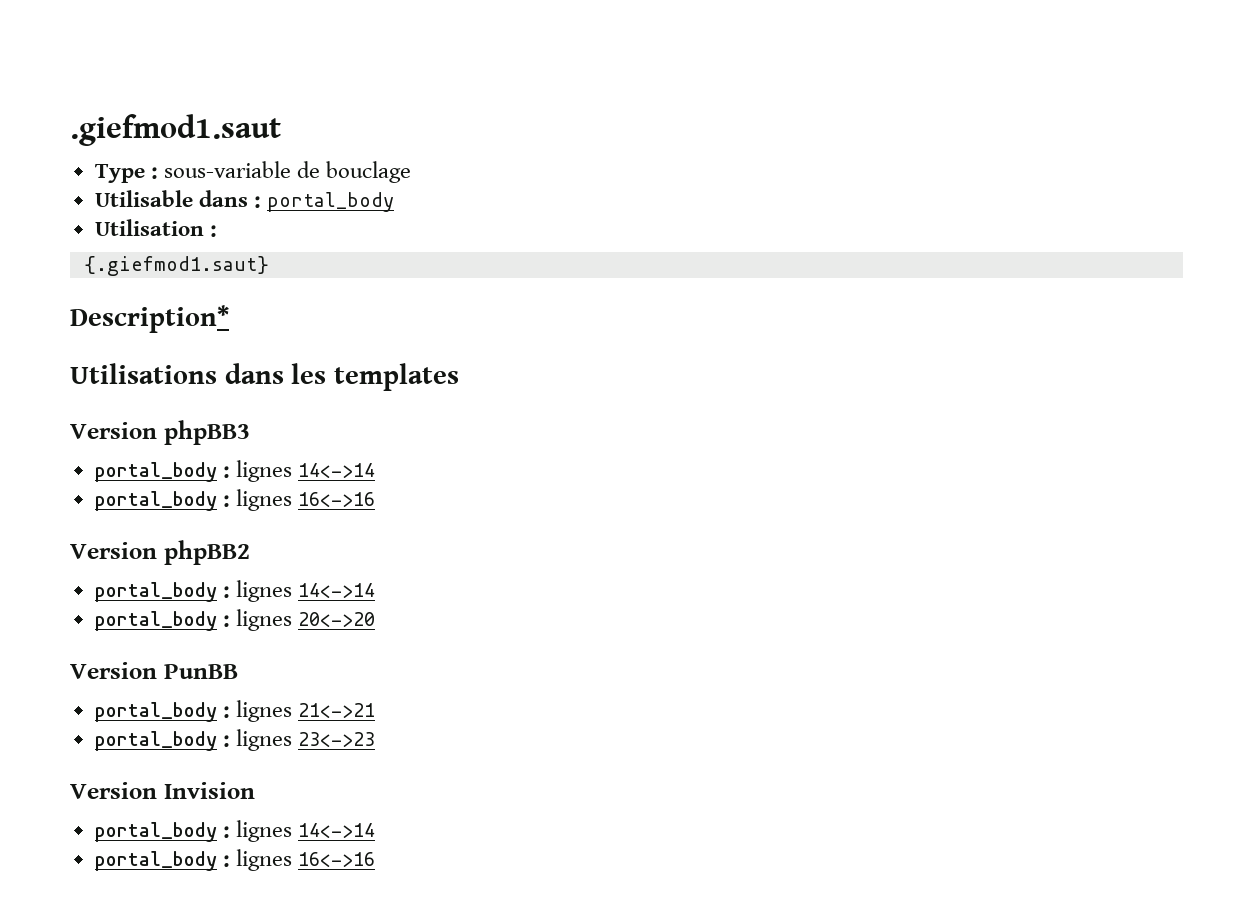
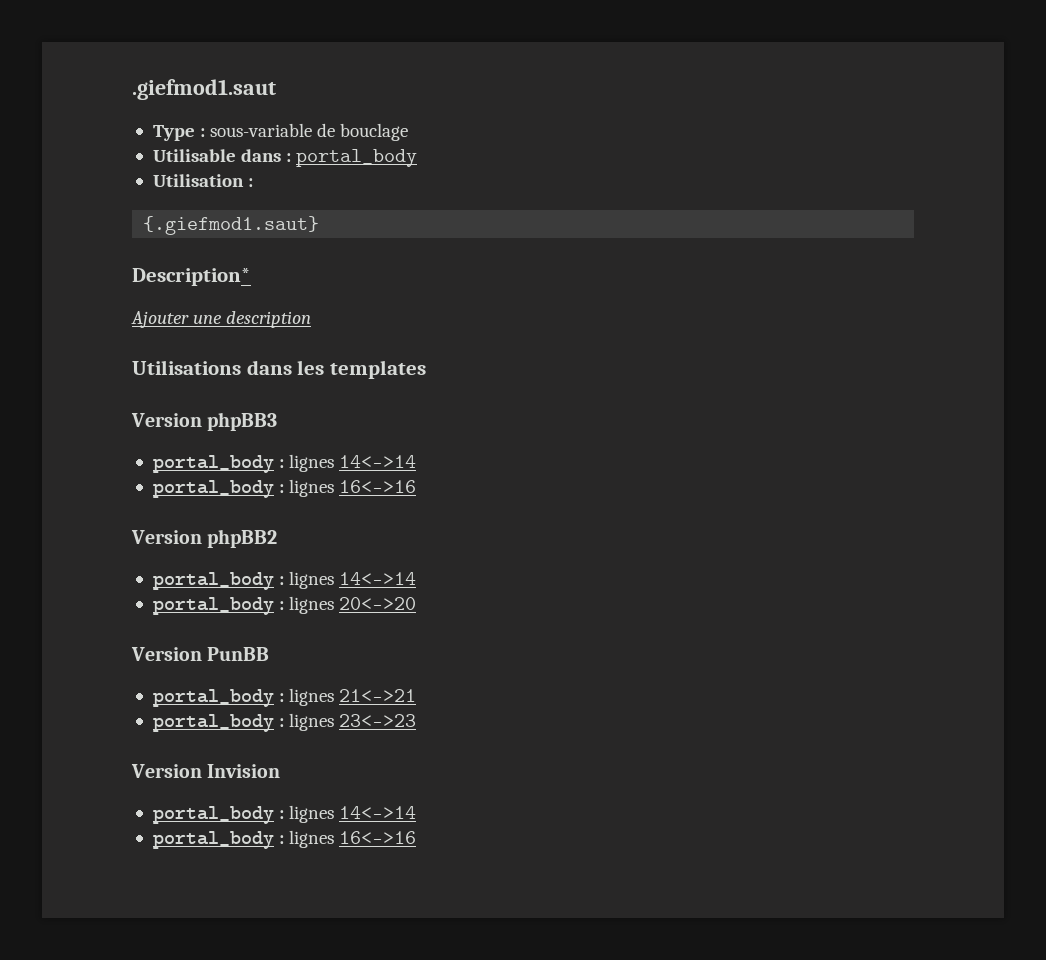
(229, 319) none -> [131,311,312,328] // Ajouter une description

